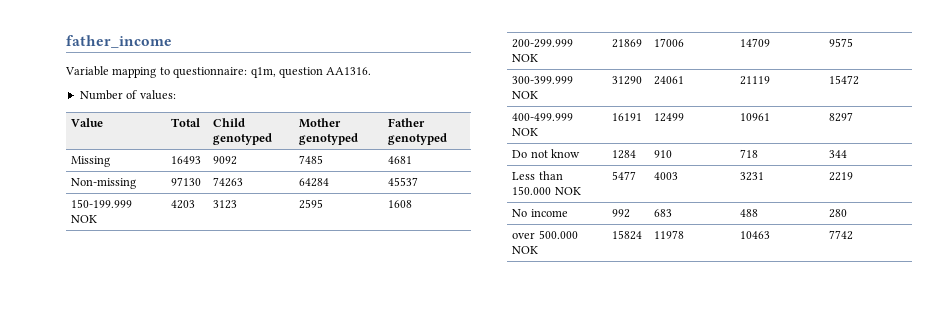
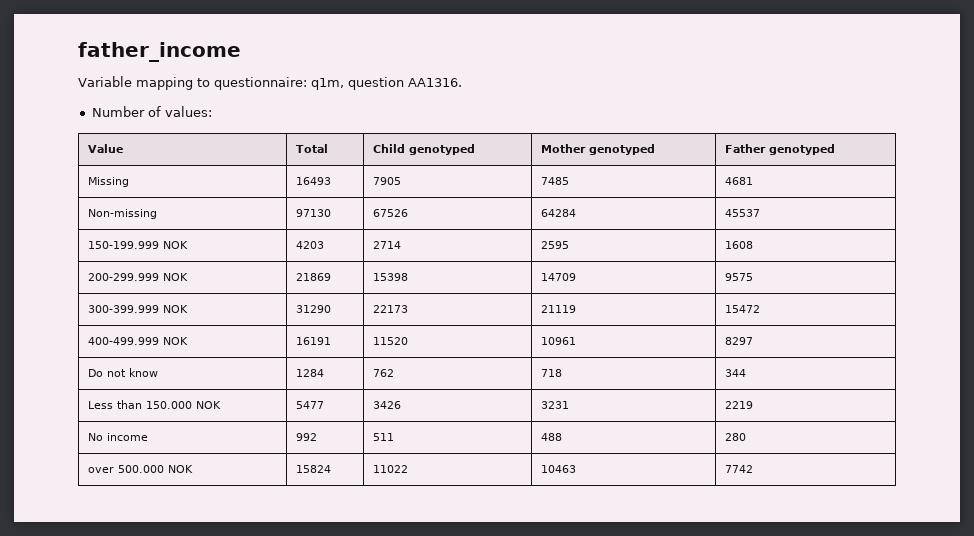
[213,156,238,165] 9092 -> [372,177,401,185] 7905
[213,177,244,187] 74263 -> [372,209,408,217] 67526
[213,200,238,209] 3123 -> [372,241,401,249] 2714
[654,38,685,47] 17006 -> [372,273,408,281] 15398
[654,76,685,85] 24061 -> [372,305,408,313] 22173
[654,113,685,122] 12499 -> [372,337,408,345] 11520
[654,150,673,158] 910 -> [372,369,394,377] 762
[654,172,679,180] 4003 -> [372,401,401,409] 3426
[654,209,673,217] 683 -> [372,433,394,441] 511
[654,230,685,239] 11978 -> [372,465,408,473] 11022

